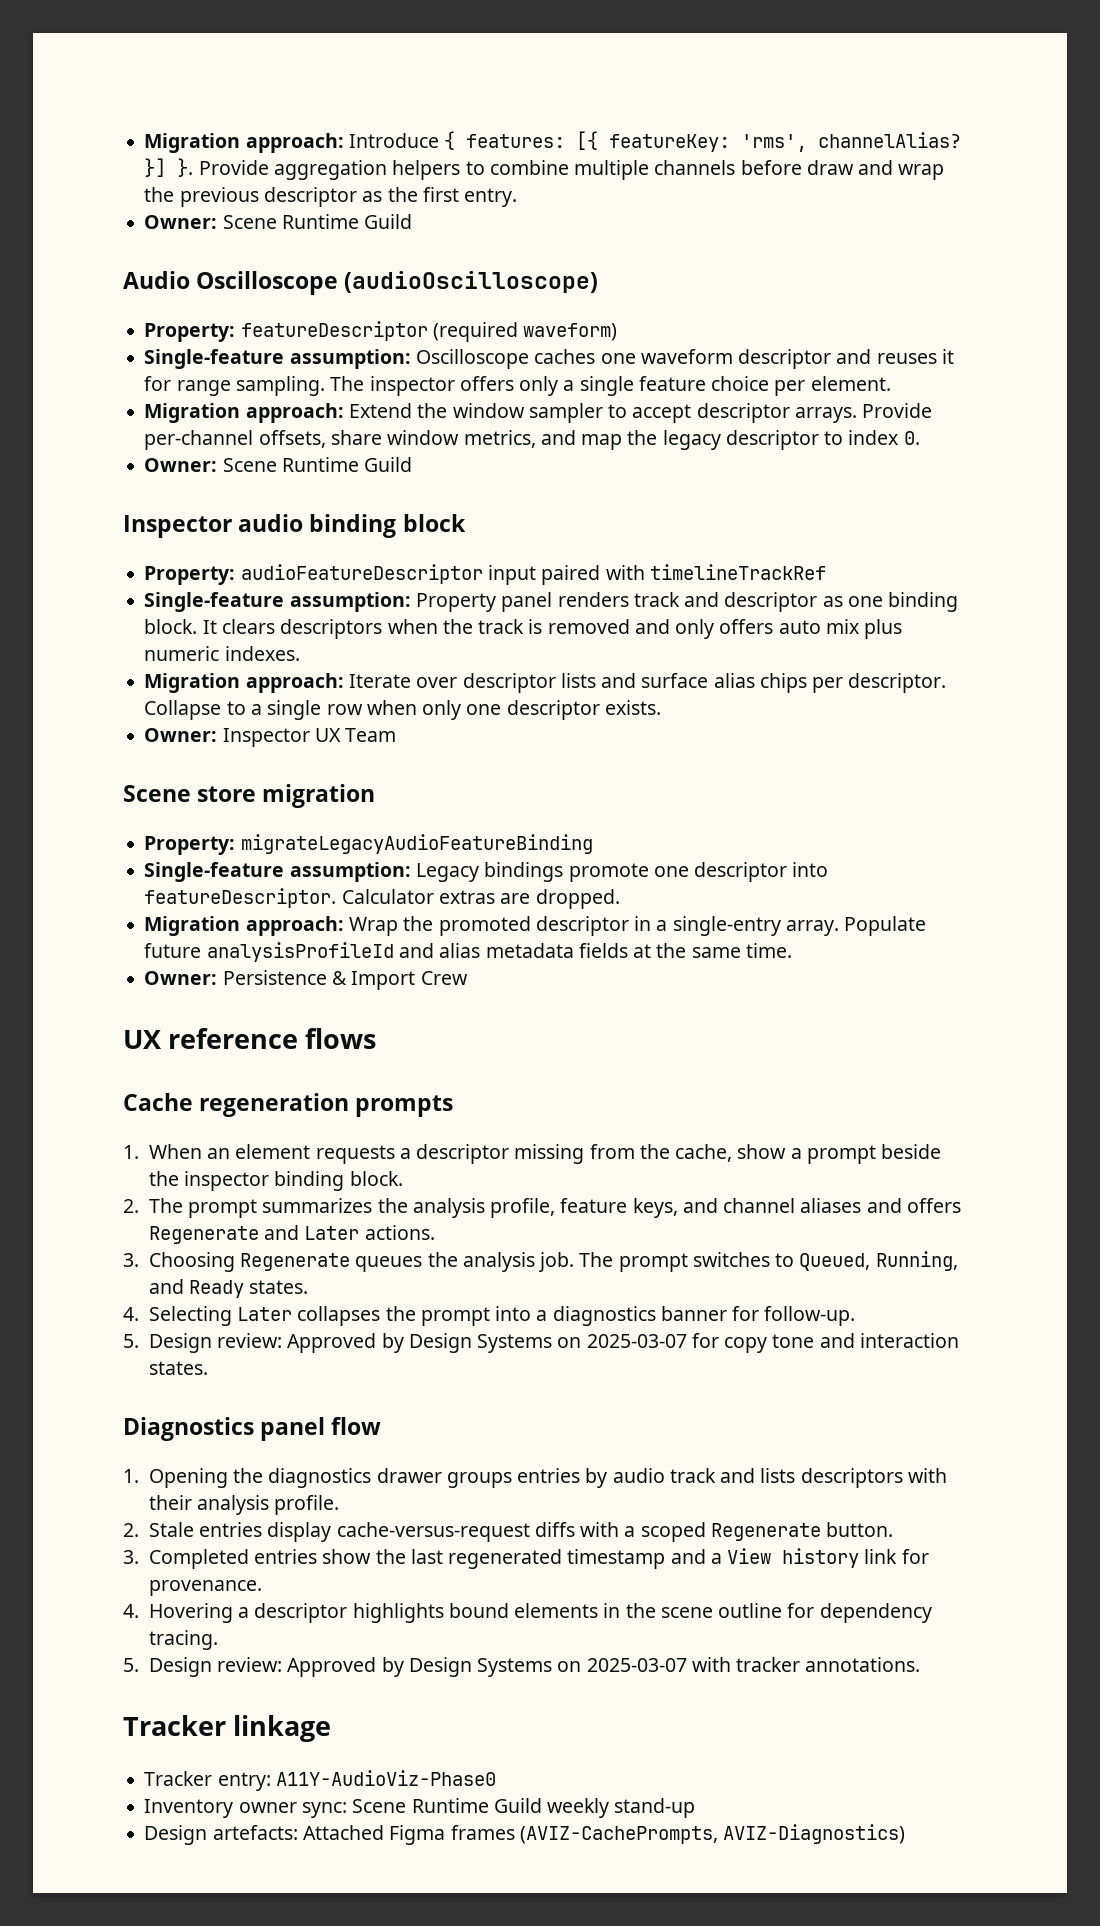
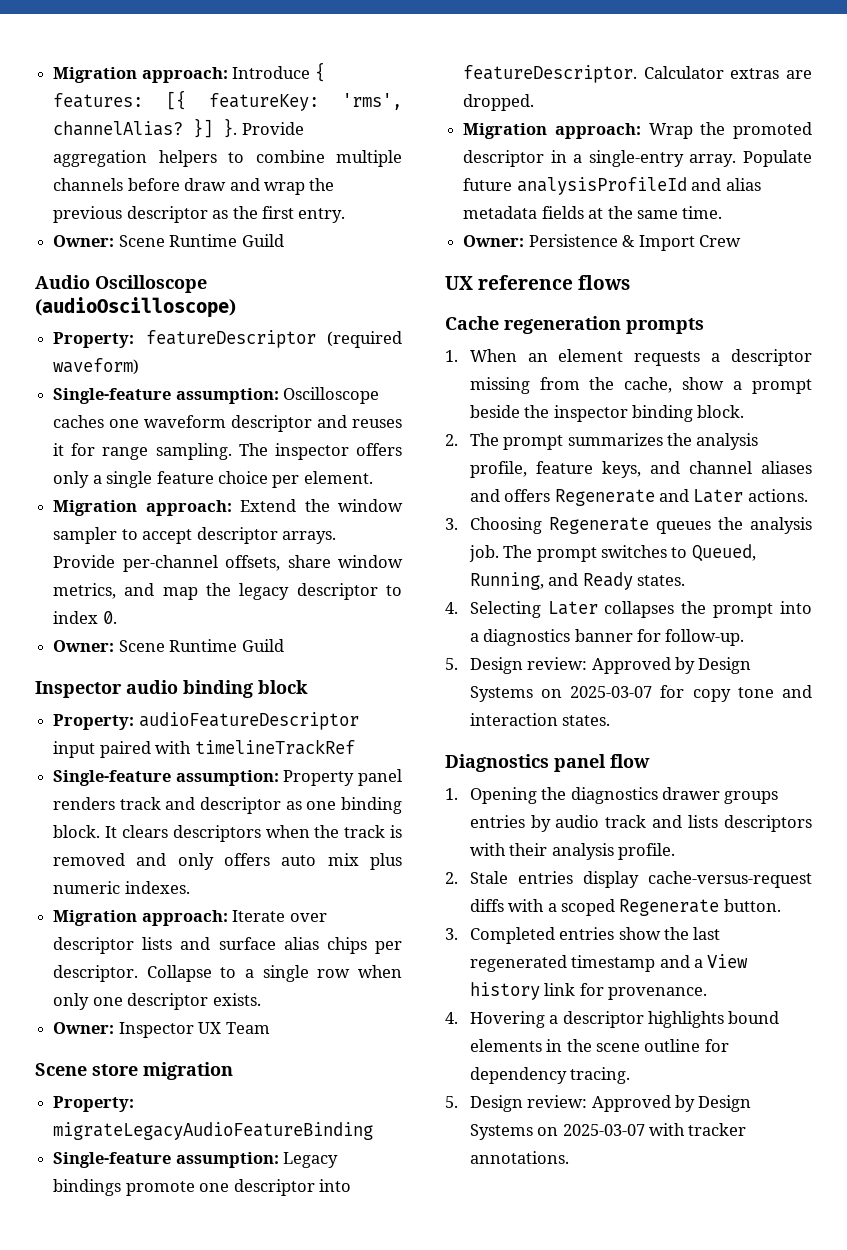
[123,1715,332,1742] [144,1770,496,1791] [144,1798,696,1818] [144,1824,906,1845] // Tracker linkage // Tracker entry: A11Y-AudioViz-Phase0 // Inventory owner sync: Scene Runtime Guild weekly stand-up // Design artefacts: Attached Figma frames (AVIZ-CachePrompts, AVIZ-Diagnostics) -> (569, 1157) none

